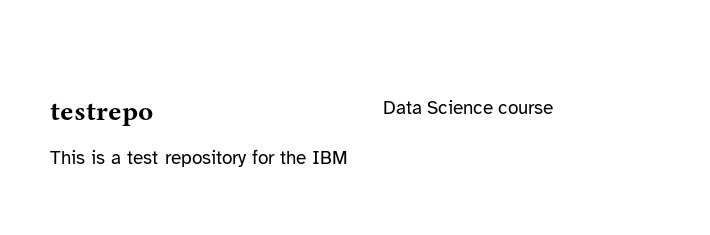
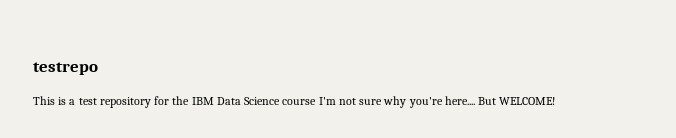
(554, 109) none -> [318,96,556,108] I'm not sure why you're here.... But WELCOME!

